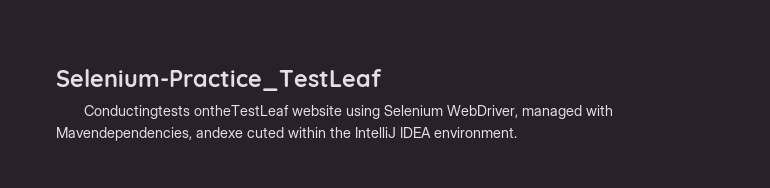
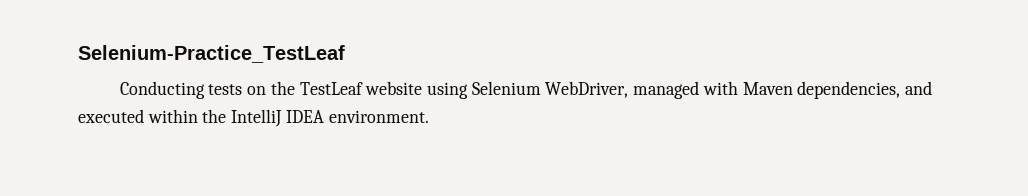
[84,105,290,119] Conductingtests ontheTestLeaf -> [119,81,363,99] Conducting tests on the TestLeaf
[56,127,284,141] Mavendependencies, andexe cuted -> [742,81,933,99] [78,109,144,123] Maven dependencies, and executed

